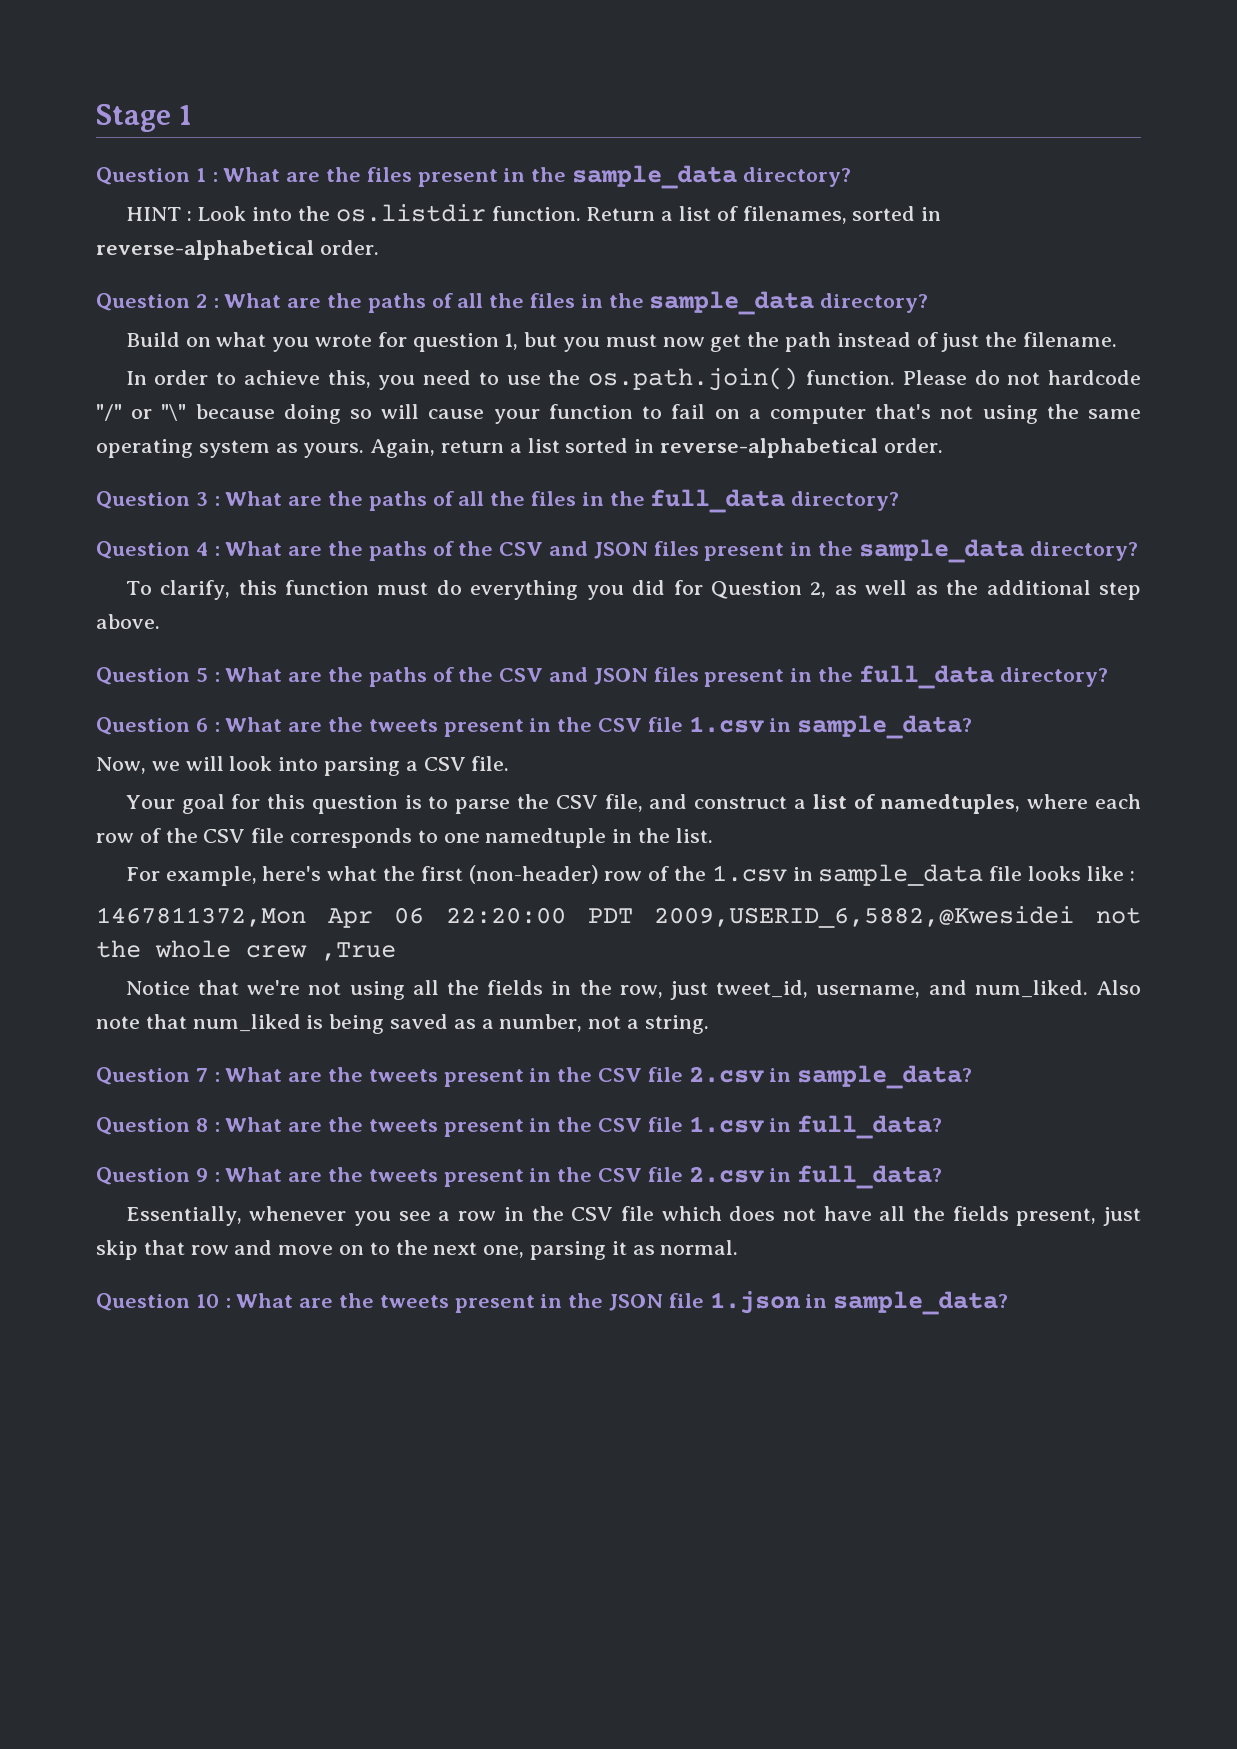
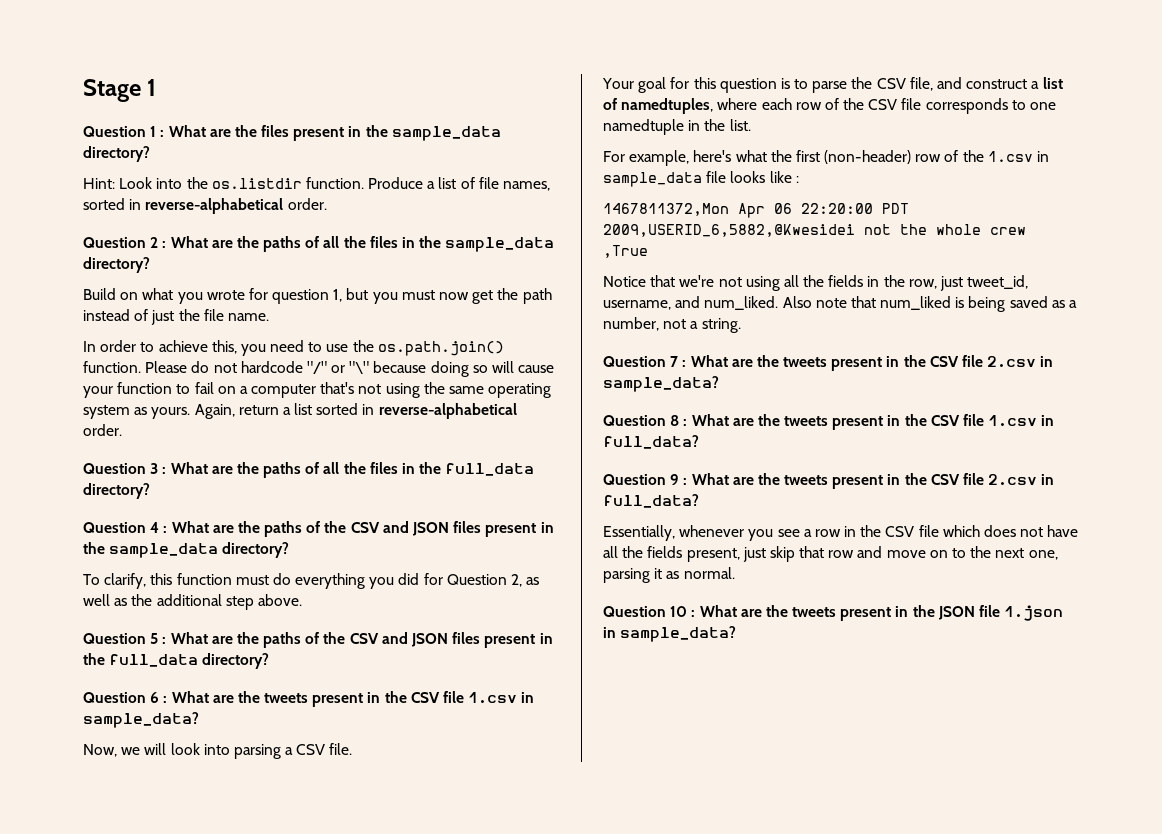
[125,207,192,221] HINT : -> [83,178,115,189] Hint:
[586,206,847,224] Return a list of filenames, -> [368,177,551,191] Produce a list of file names,
[1023,332,1118,347] filename. -> [203,309,269,321] file name.

